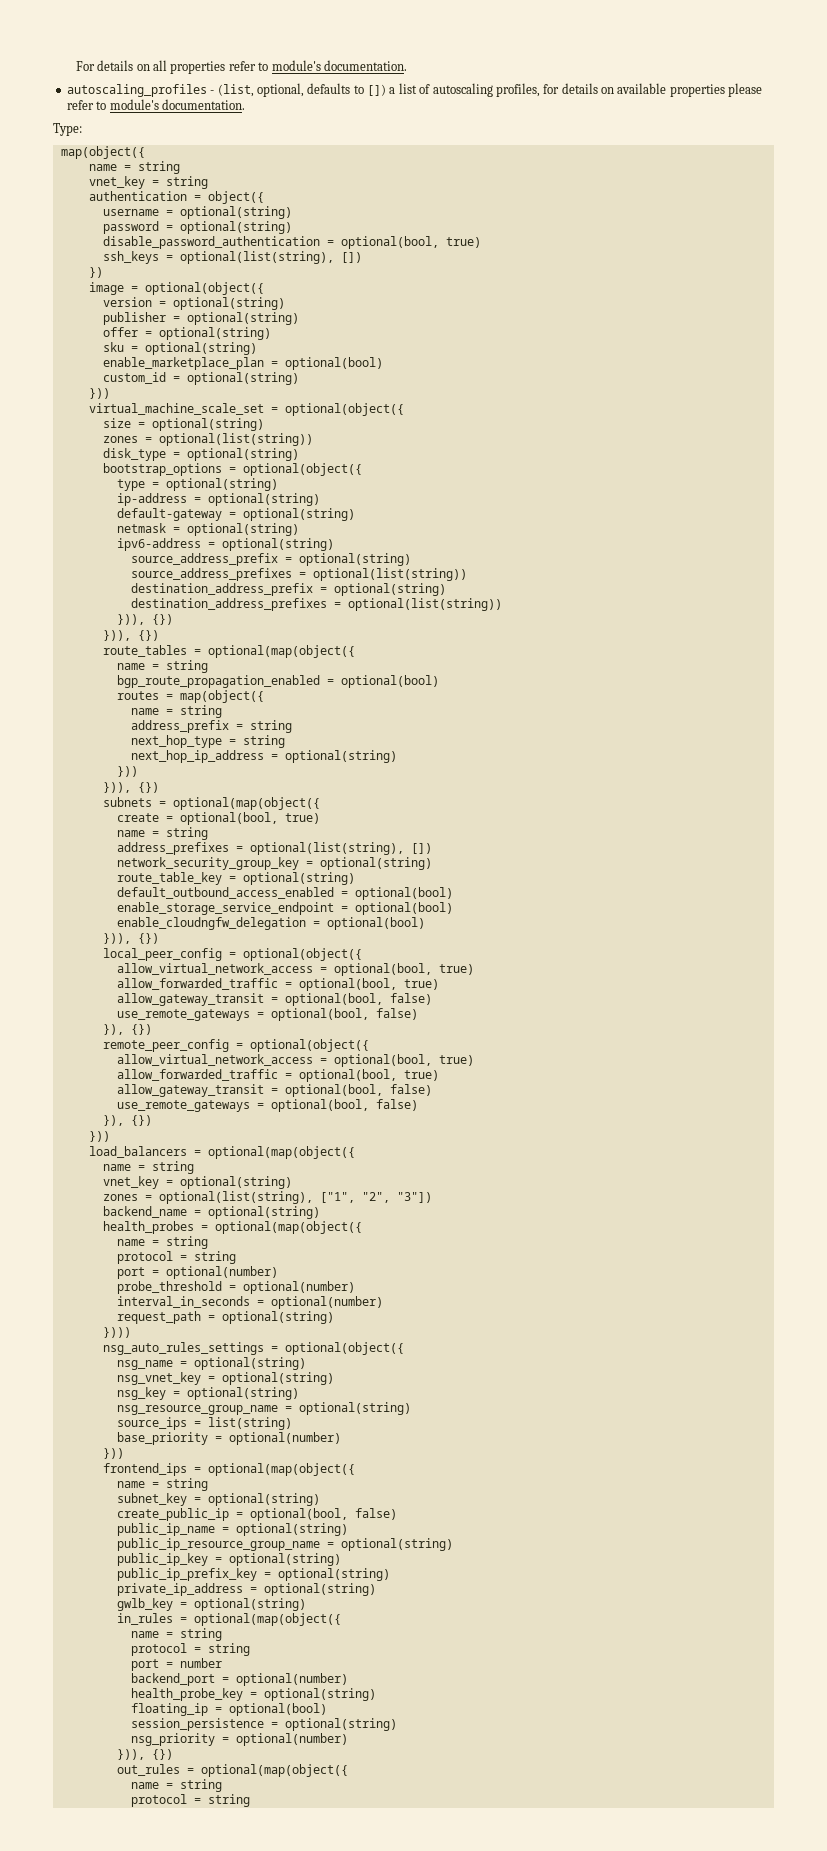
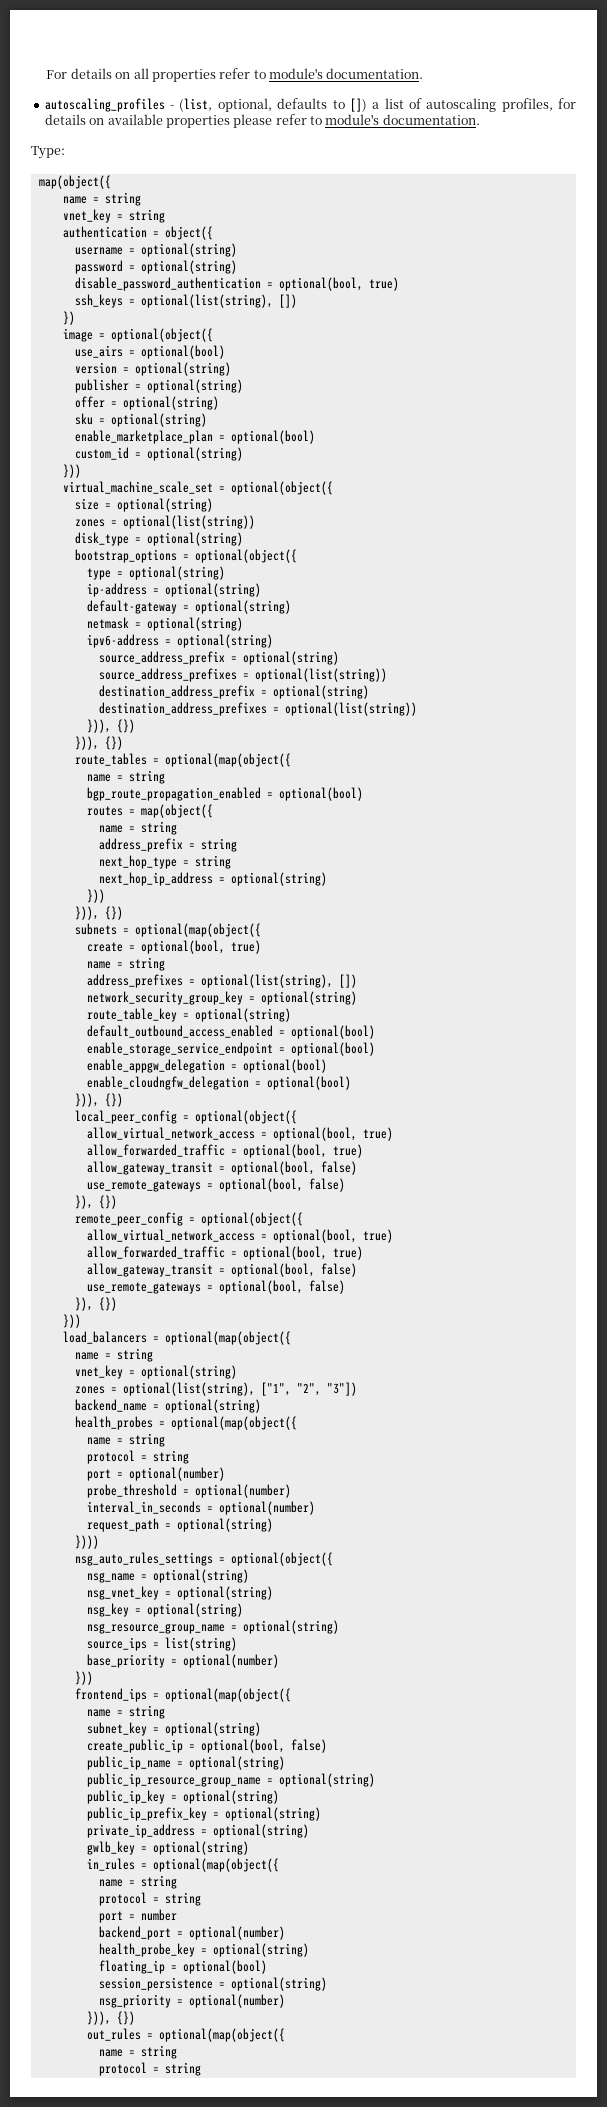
(264, 288) none -> [74,345,225,359] // use_airs = optional(bool)
(453, 908) none -> [86,1059,327,1073] // enable_appgw_delegation = optional(bool)

